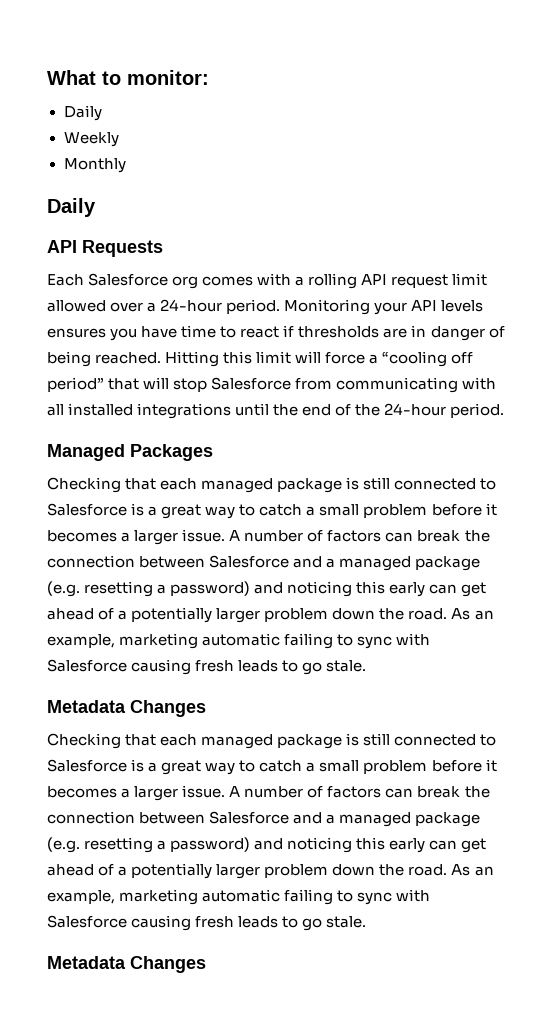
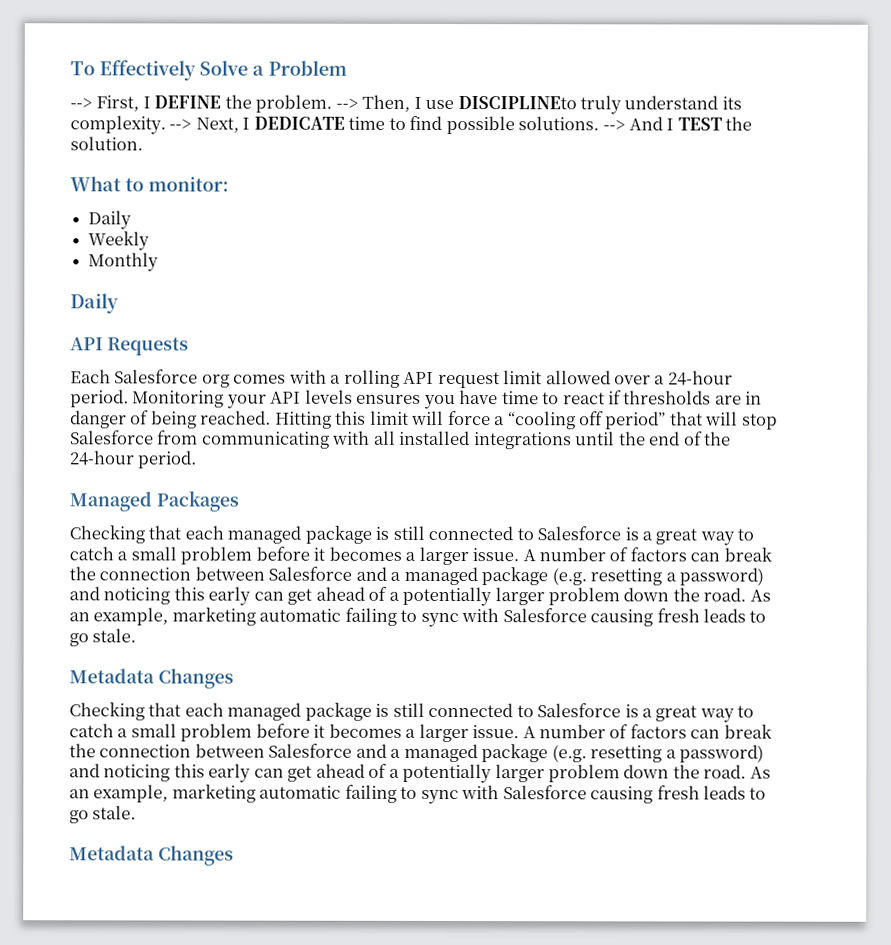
(47, 77) none -> [70,59,347,81] [70,94,742,115] [70,115,753,135] [70,136,143,151] To Effectively Solve a Problem // --> First, I DEFINE the problem. --> Then, I use DISCIPLINEto truly understand its complexity. --> Next, I DEDICATE time to find possible solutions. --> And I TEST the solution. //

